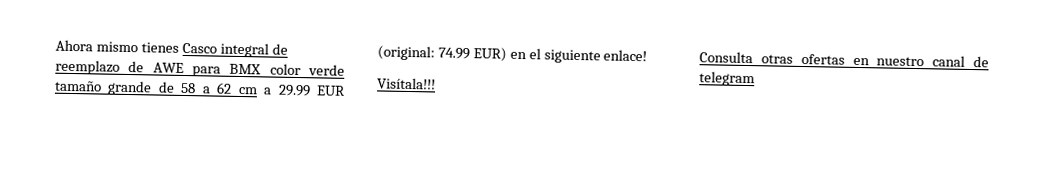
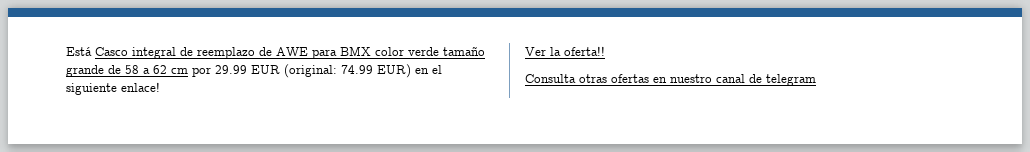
[55,39,179,53] Ahora mismo tienes -> [66,47,92,56] Está
[263,87,273,95] a -> [192,67,211,77] por
[377,77,436,90] Visítala!!! -> [525,46,605,56] Ver la oferta!!

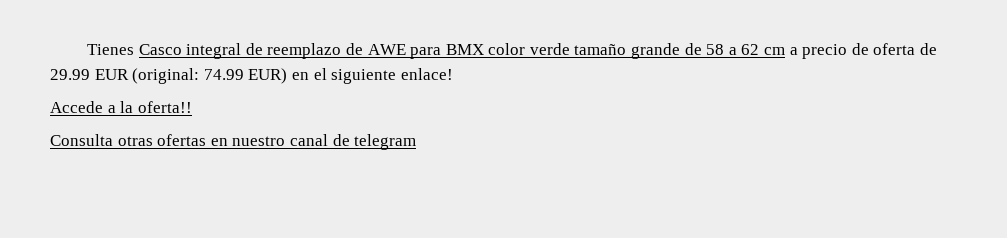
[66,47,92,56] Está -> [86,44,134,55] Tienes
[192,67,211,77] por -> [789,43,937,59] a precio de oferta de
[525,47,546,56] Ver -> [50,101,116,113] Accede a

